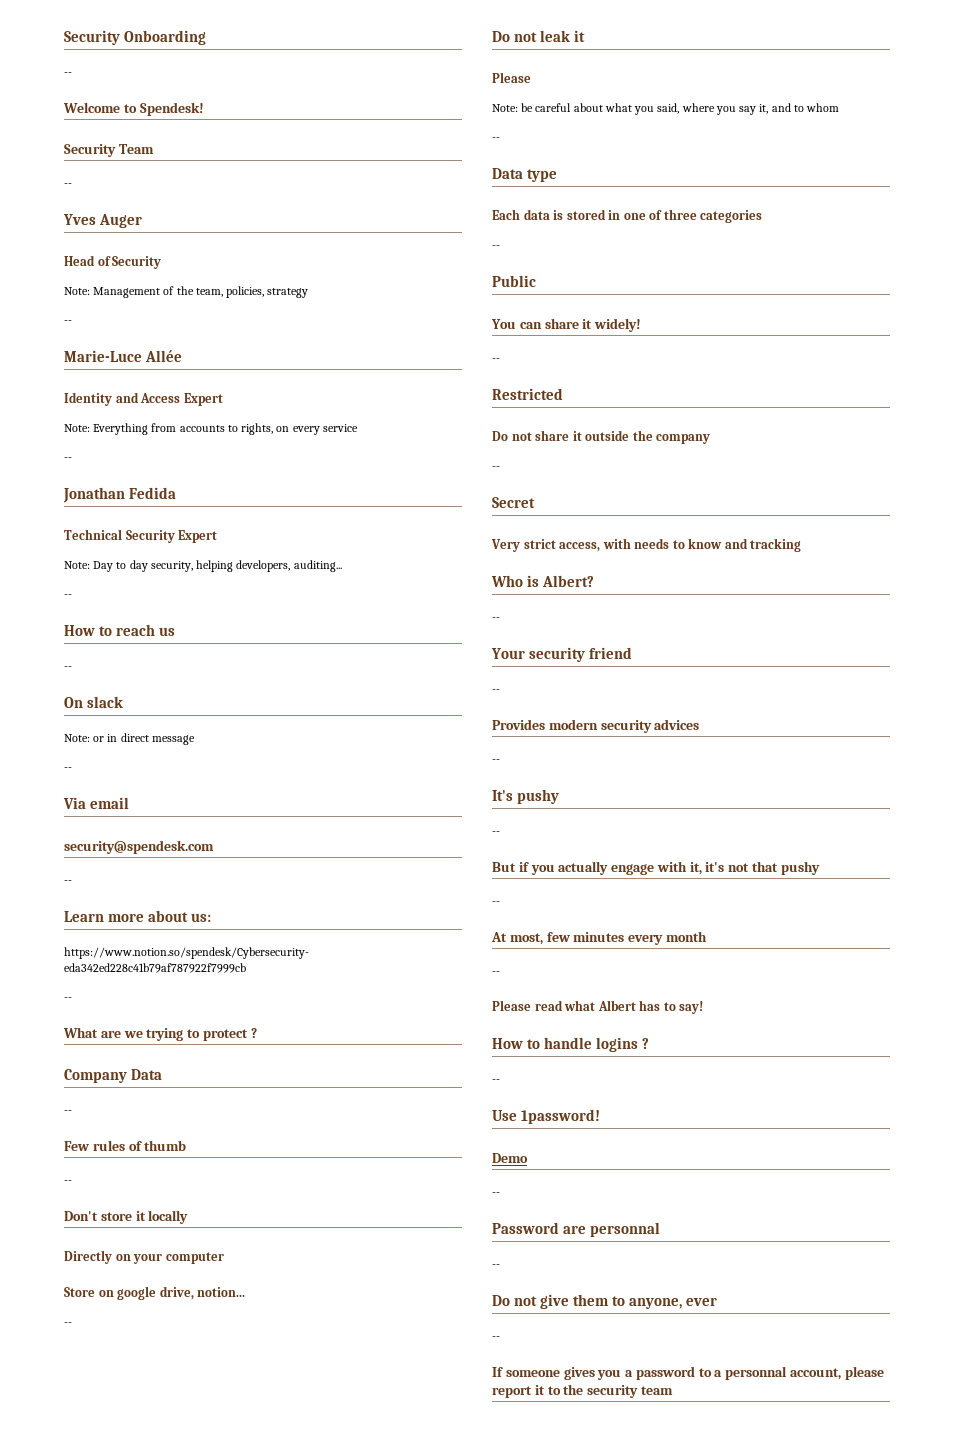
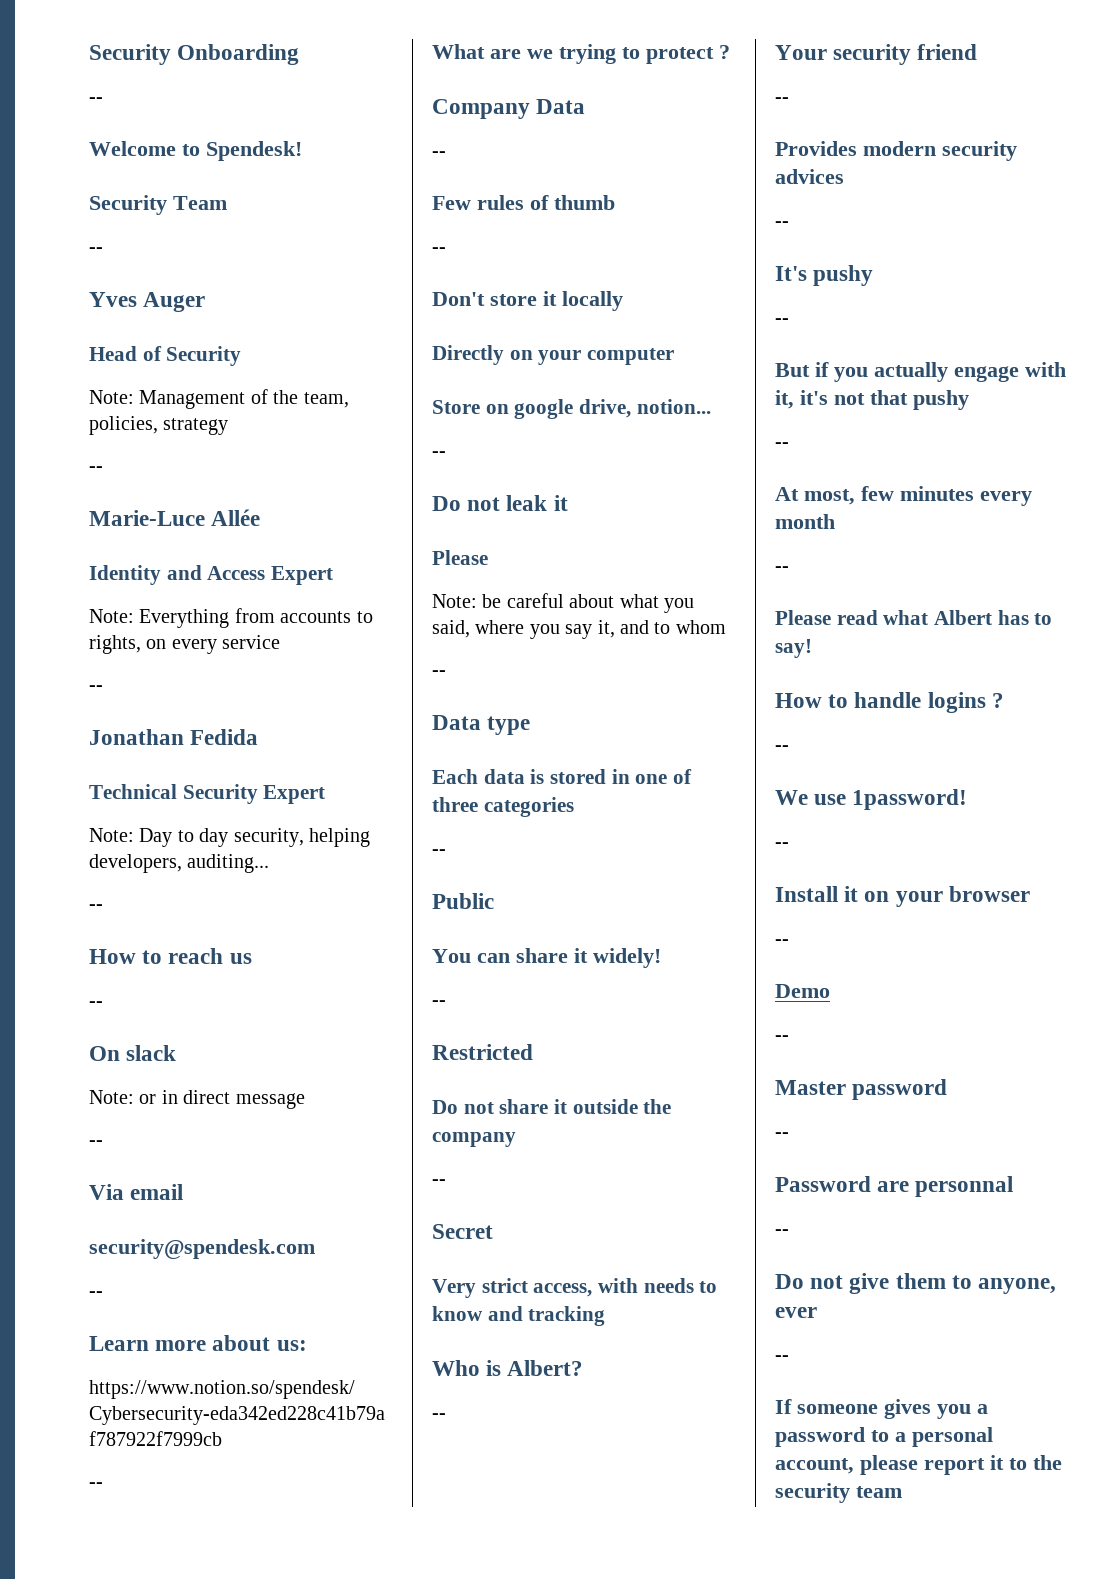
[492,1110,517,1121] Use -> [775,790,847,805] We use
(601, 1116) none -> [775,842,789,848] [775,886,1030,907] [775,939,789,945] // -- // Install it on your browser // --
(500, 1194) none -> [775,1079,948,1100] [775,1132,789,1138] // Master password // --
[725,1366,788,1380] personnal -> [912,1427,993,1447] personal

